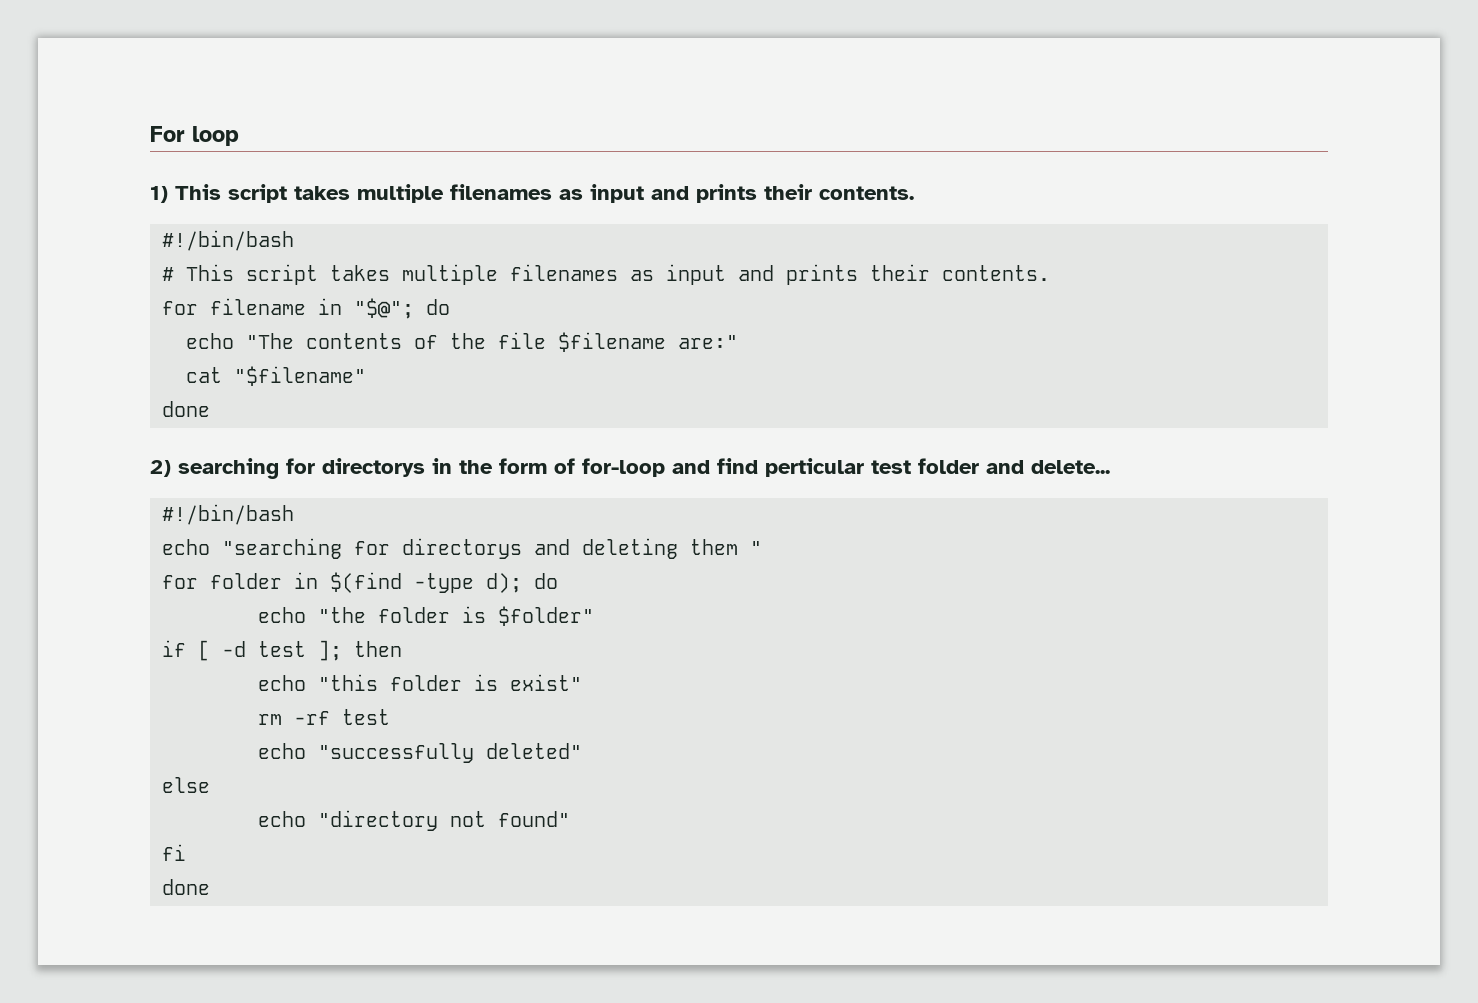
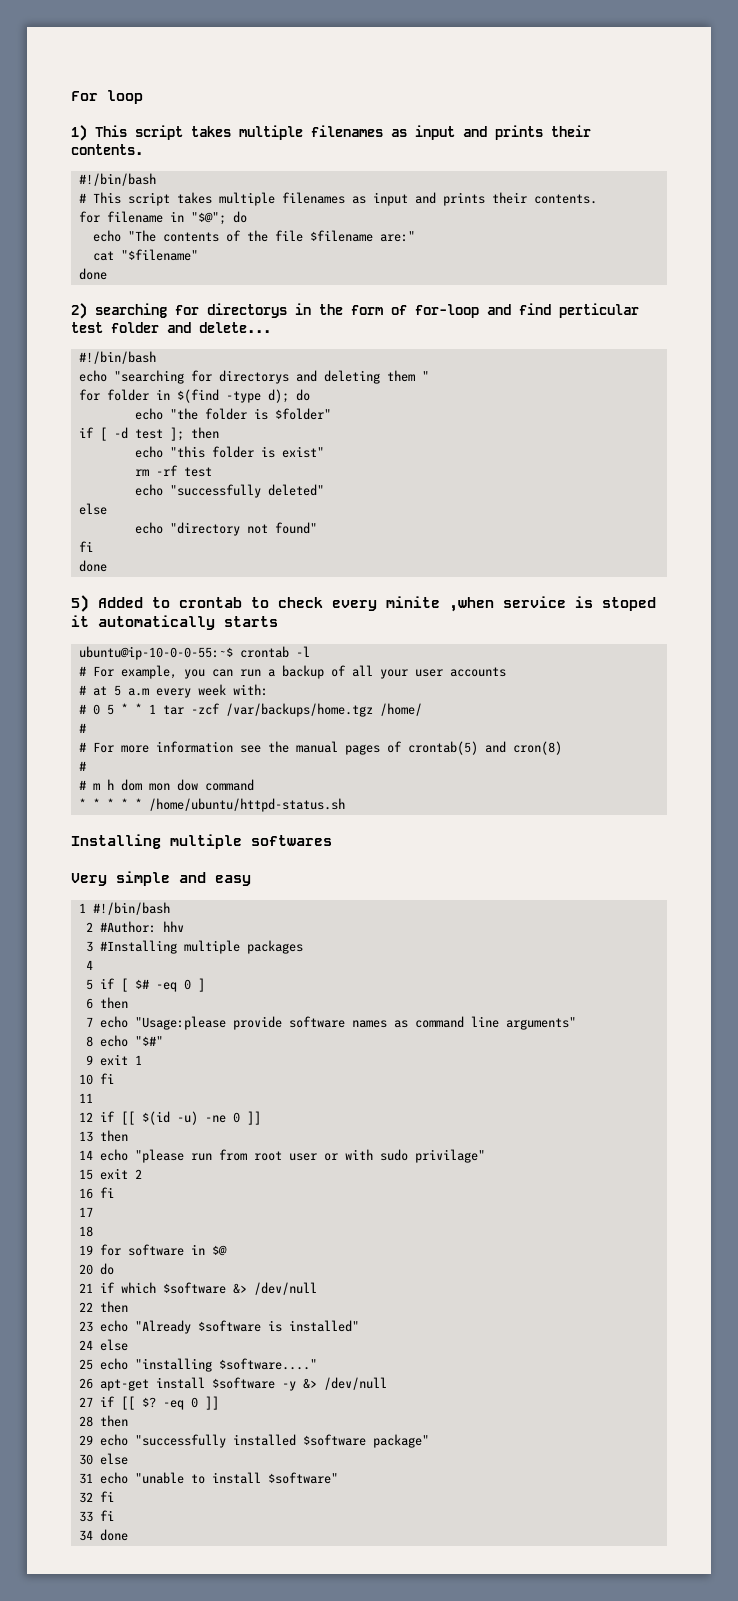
(211, 887) none -> [71,595,656,612] [71,615,278,630] [78,646,310,660] [78,665,506,679] [78,684,268,698] [78,703,422,717] [78,723,86,733] [78,741,562,755] [78,761,86,771] [78,779,254,791] [78,798,345,812] [71,834,332,849] [71,871,251,886] [78,902,170,915] [85,921,184,933] [85,940,303,954] [85,960,93,970] [85,978,205,992] [85,997,128,1009] [85,1016,576,1030] [85,1035,163,1047] [85,1054,142,1066] [78,1073,114,1085] [78,1093,93,1103] [78,1111,261,1125] [78,1130,128,1142] [78,1149,485,1163] [78,1168,142,1180] [78,1187,114,1199] [78,1207,93,1217] [78,1226,93,1237] [78,1244,227,1256] [78,1263,114,1275] [78,1282,317,1295] [78,1301,128,1313] [78,1320,359,1334] [78,1339,128,1351] [78,1358,317,1372] [78,1377,387,1391] [78,1396,219,1410] [78,1415,128,1427] [78,1434,429,1448] [78,1453,128,1465] [78,1472,338,1484] [78,1491,114,1503] [78,1510,114,1522] [78,1529,128,1541] // 5) Added to crontab to check every minite ,when service is stoped it automatically starts // ubuntu@ip-10-0-0-55:~$ crontab -l // # For example, you can run a backup of all your user accounts // # at 5 a.m every week with: // # 0 5 * * 1 tar -zcf /var/backups/home.tgz /home/ // # // # For more information see the manual pages of crontab(5) and cron(8) // # // # m h dom mon dow command // * * * * * /home/ubuntu/httpd-status.sh // Installing multiple softwares // Very simple and easy // 1 #!/bin/bash // 2 #Author: hhv // 3 #Installing multiple packages // 4 // 5 if [ $# -eq 0 ] // 6 then // 7 echo "Usage:please provide software names as command line arguments" // 8 echo "$#" // 9 exit 1 // 10 fi // 11 // 12 if [[ $(id -u) -ne 0 ]] // 13 then // 14 echo "please run from root user or with sudo privilage" // 15 exit 2 // 16 fi // 17 // 18 // 19 for software in $@ // 20 do // 21 if which $software &> /dev/null // 22 then // 23 echo "Already $software is installed" // 24 else // 25 echo "installing $software...." // 26 apt-get install $software -y &> /dev/null // 27 if [[ $? -eq 0 ]] // 28 then // 29 echo "successfully installed $software package" // 30 else // 31 echo "unable to install $software" // 32 fi // 33 fi // 34 done

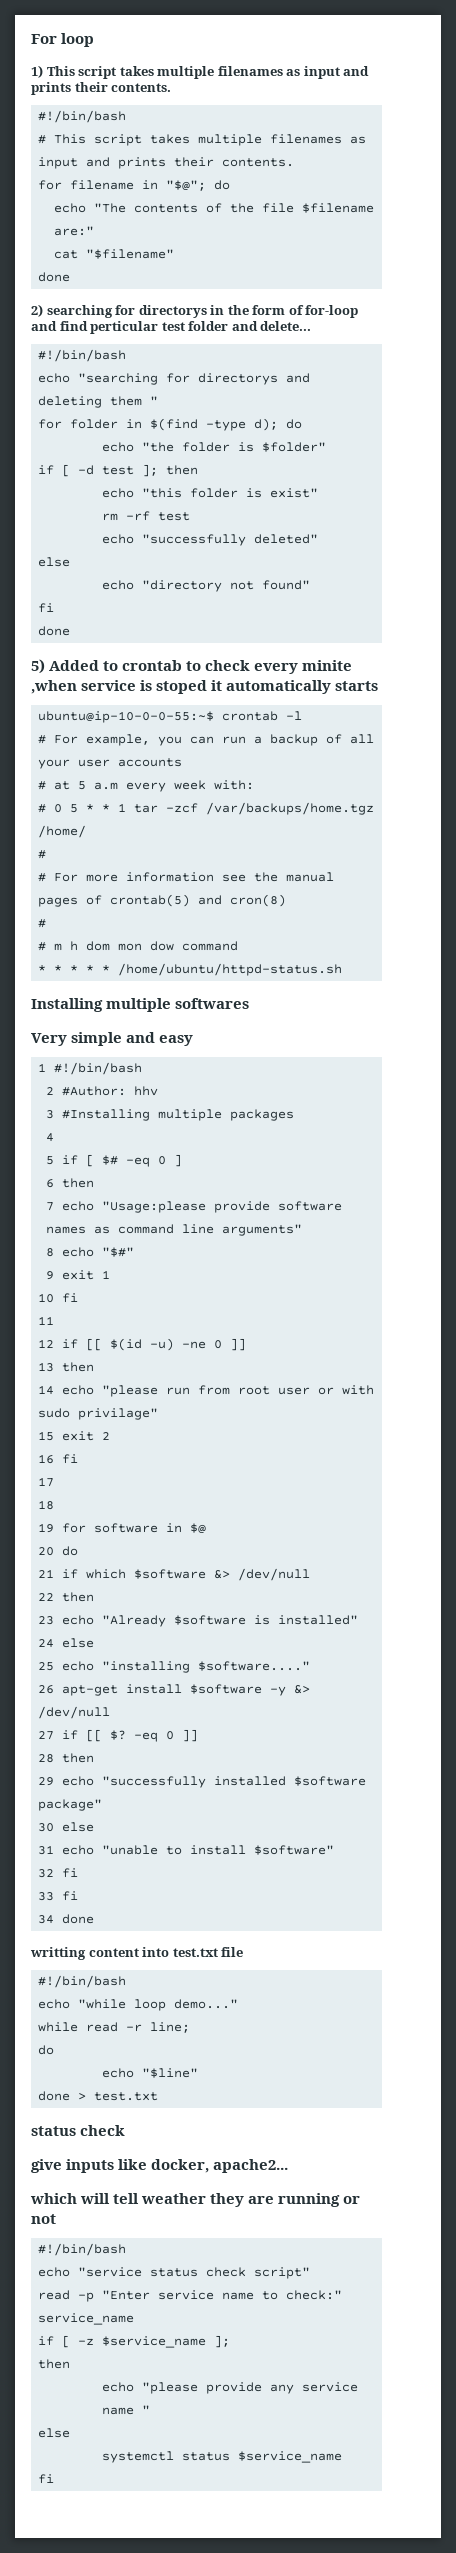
(128, 1535) none -> [30,1947,244,1960] [37,1975,126,1988] [37,1999,238,2011] [37,2022,190,2033] [37,2045,54,2055] [101,2068,198,2078] [37,2091,158,2101] [31,2125,126,2136] [31,2159,289,2173] [30,2193,361,2207] [31,2214,56,2224] [37,2243,126,2256] [37,2267,310,2279] [37,2290,342,2302] [37,2313,134,2325] [37,2335,230,2348] [37,2359,70,2369] [101,2382,358,2394] [101,2405,150,2415] [37,2428,70,2438] [101,2451,342,2463] [37,2474,54,2484] // writting content into test.txt file // #!/bin/bash // echo "while loop demo..." // while read -r line; // do // echo "$line" // done > test.txt // status check // give inputs like docker, apache2... // which will tell weather they are running or not // #!/bin/bash // echo "service status check script" // read -p "Enter service name to check:" service_name // if [ -z $service_name ]; // then // echo "please provide any service name " // else // systemctl status $service_name // fi

